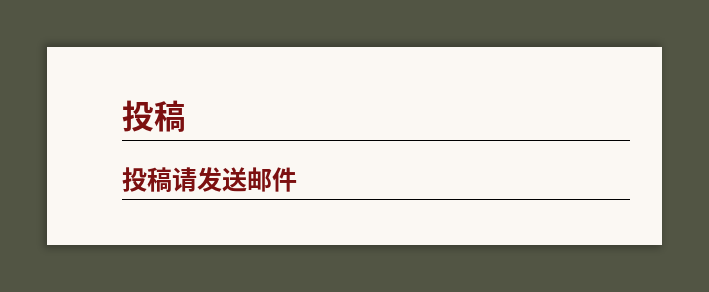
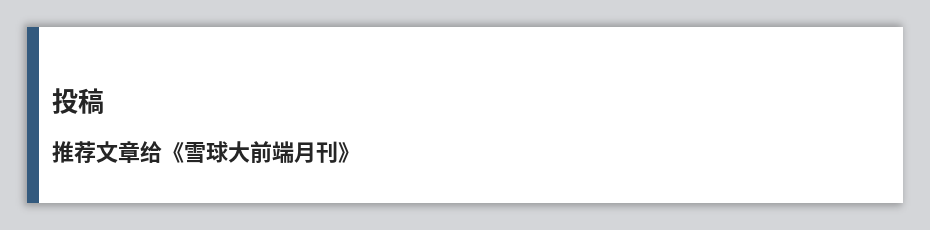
[122,167,297,192] 投稿请发送邮件 -> [52,141,360,164] 推荐文章给《雪球大前端月刊》

